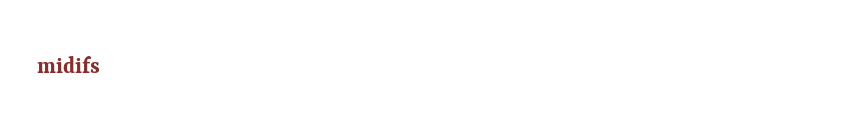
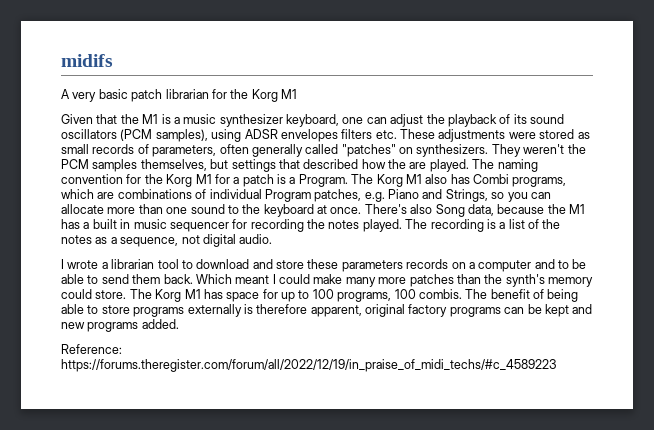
(100, 64) none -> [61,89,297,102] [61,114,564,127] [61,129,590,142] [61,144,586,157] [61,159,538,172] [61,174,567,187] [61,189,551,202] [61,204,585,217] [61,219,561,232] [61,234,273,247] [61,259,587,272] [61,274,593,287] [61,289,579,302] [61,304,593,317] [61,319,179,332] [61,344,122,354] [61,359,556,372] // A very basic patch librarian for the Korg M1 // Given that the M1 is a music synthesizer keyboard, one can adjust the playback of its sound oscillators (PCM samples), using ADSR envelopes filters etc. These adjustments were stored as small records of parameters, often generally called "patches" on synthesizers. They weren't the PCM samples themselves, but settings that described how the are played. The naming convention for the Korg M1 for a patch is a Program. The Korg M1 also has Combi programs, which are combinations of individual Program patches, e.g. Piano and Strings, so you can allocate more than one sound to the keyboard at once. There's also Song data, because the M1 has a built in music sequencer for recording the notes played. The recording is a list of the notes as a sequence, not digital audio. // I wrote a librarian tool to download and store these parameters records on a computer and to be able to send them back. Which meant I could make many more patches than the synth's memory could store. The Korg M1 has space for up to 100 programs, 100 combis. The benefit of being able to store programs externally is therefore apparent, original factory programs can be kept and new programs added. // Reference: https://forums.theregister.com/forum/all/2022/12/19/in_praise_of_midi_techs/#c_4589223

